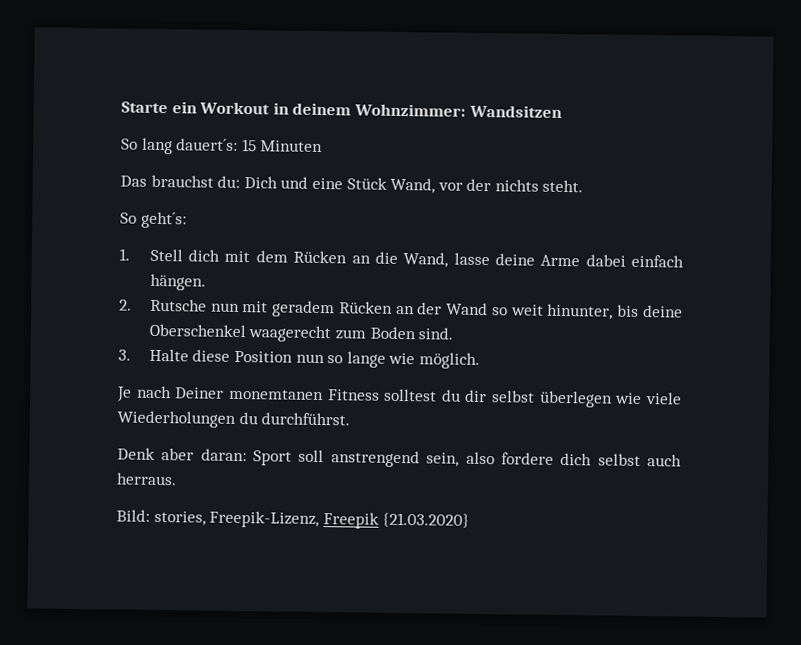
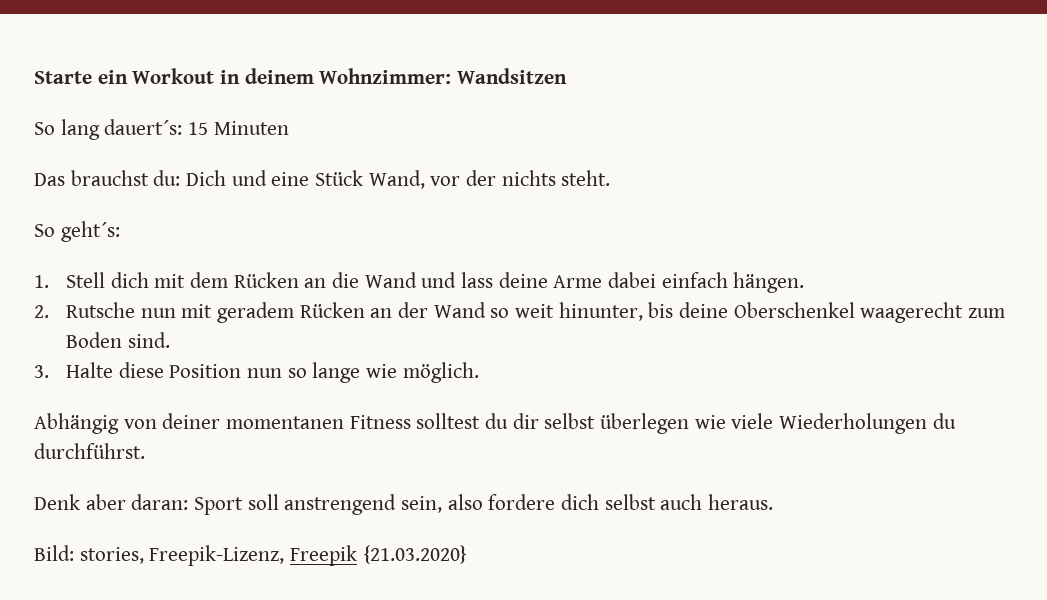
[403,252,490,268] Wand, lasse -> [364,272,494,288] Wand und lass
[116,385,324,402] Je nach Deiner monemtanen -> [34,413,345,434] Abhängig von deiner momentanen
[116,472,177,486] herraus. -> [708,494,774,510] heraus.

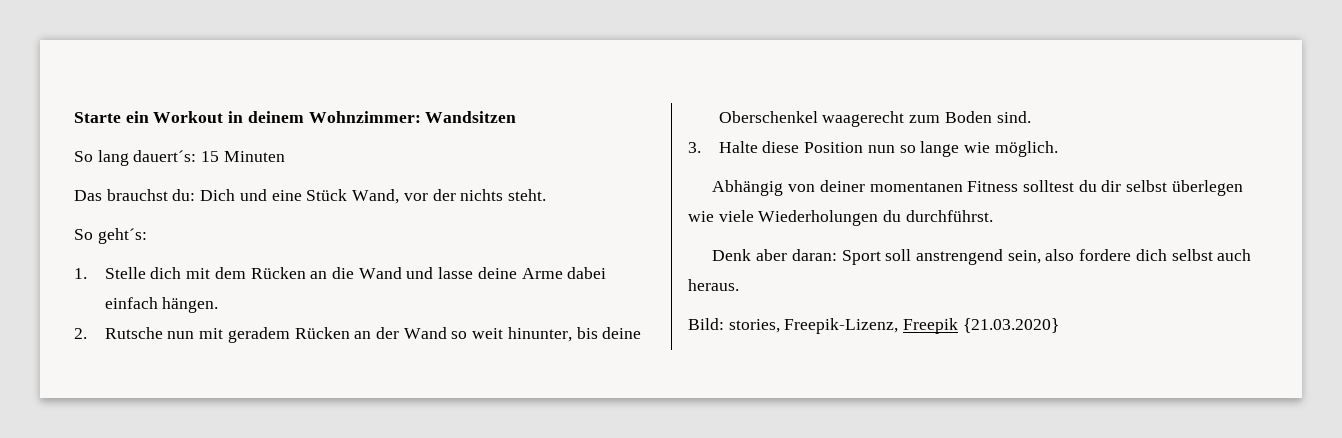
[66,272,106,288] Stell -> [104,267,146,279] Stelle
[461,272,494,288] lass -> [438,267,474,279] lasse

